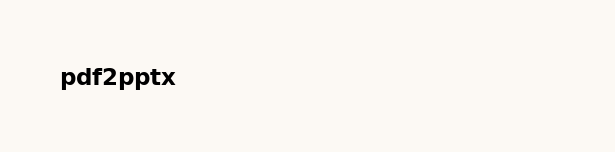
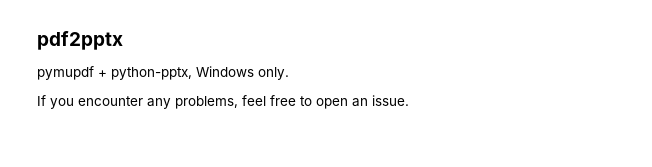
(176, 79) none -> [37,66,289,80] [37,95,409,109] // pymupdf + python-pptx, Windows only. // If you encounter any problems, feel free to open an issue.

